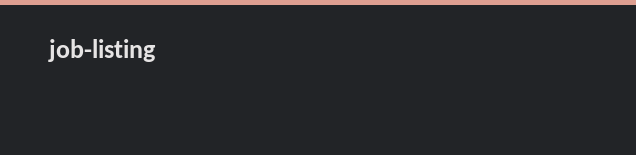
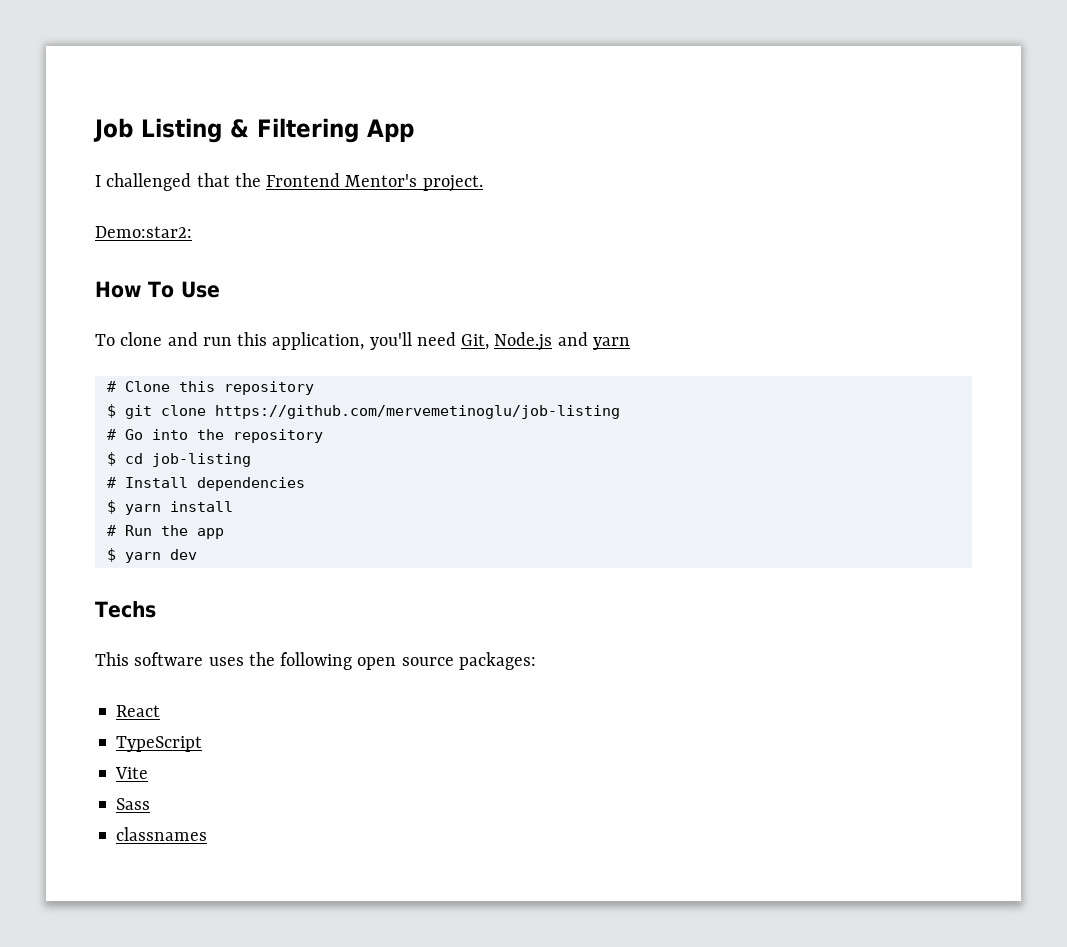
[48,39,156,62] job-listing -> [93,118,414,143] [95,173,483,192] [95,226,192,238] [95,281,220,298] [95,332,630,351] [106,381,314,395] [106,404,620,419] [106,429,323,443] [106,452,251,467] [106,477,305,491] [106,500,233,515] [106,525,224,539] [106,548,197,563] [95,601,156,618] [95,652,536,670] [116,705,161,717] [116,736,203,752] [115,767,149,779] [116,798,151,810] [116,827,208,841] Job Listing & Filtering App // I challenged that the Frontend Mentor's project. // Demo:star2: // How To Use // To clone and run this application, you'll need Git, Node.js and yarn // # Clone this repository // $ git clone https://github.com/mervemetinoglu/job-listing // # Go into the repository // $ cd job-listing // # Install dependencies // $ yarn install // # Run the app // $ yarn dev // Techs // This software uses the following open source packages: // React // TypeScript // Vite // Sass // classnames

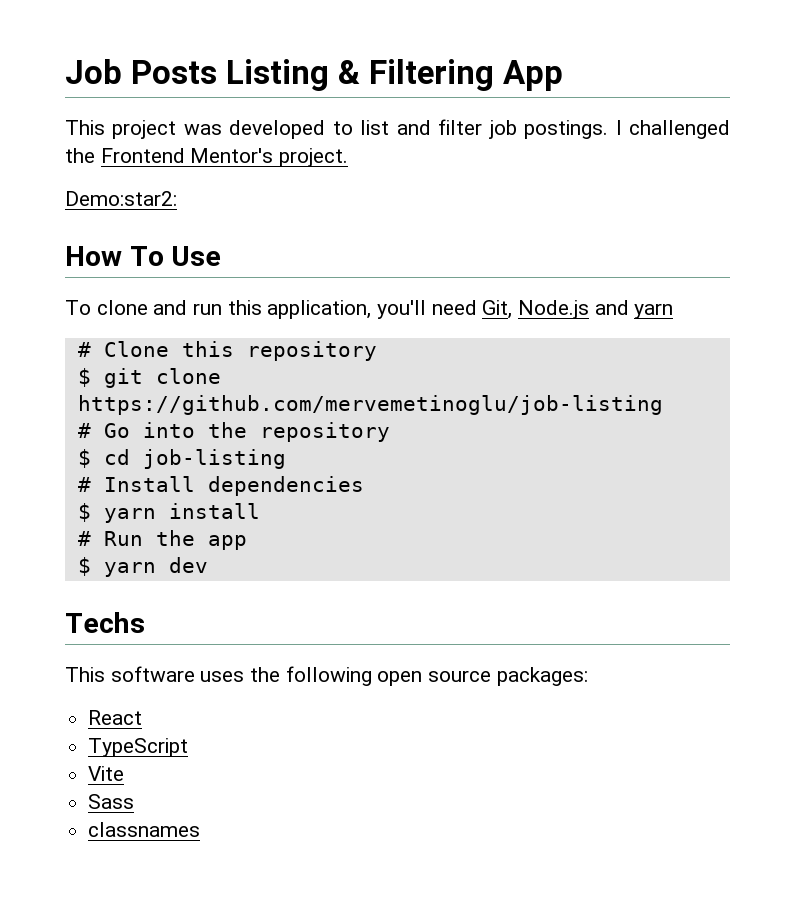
(133, 130) none -> [130,60,217,84] Posts
(414, 130) none -> [65,119,609,139] This project was developed to list and filter job postings.
[196,173,230,187] that -> (730, 129) none

